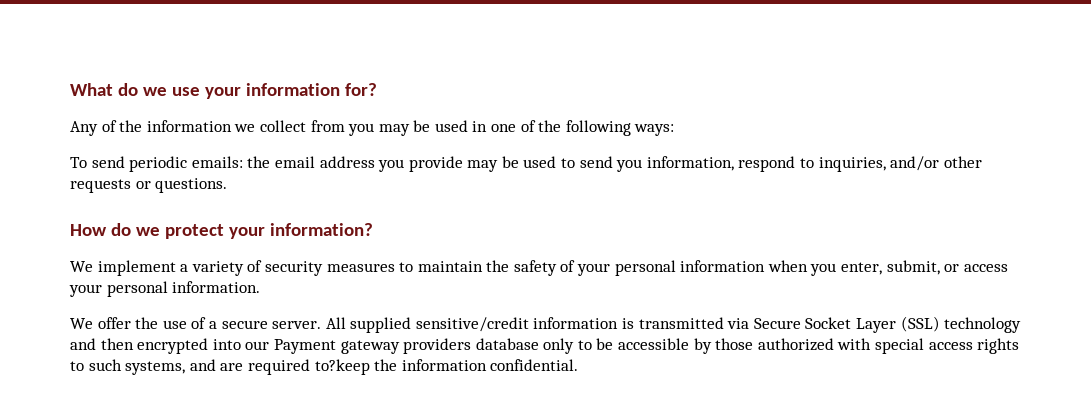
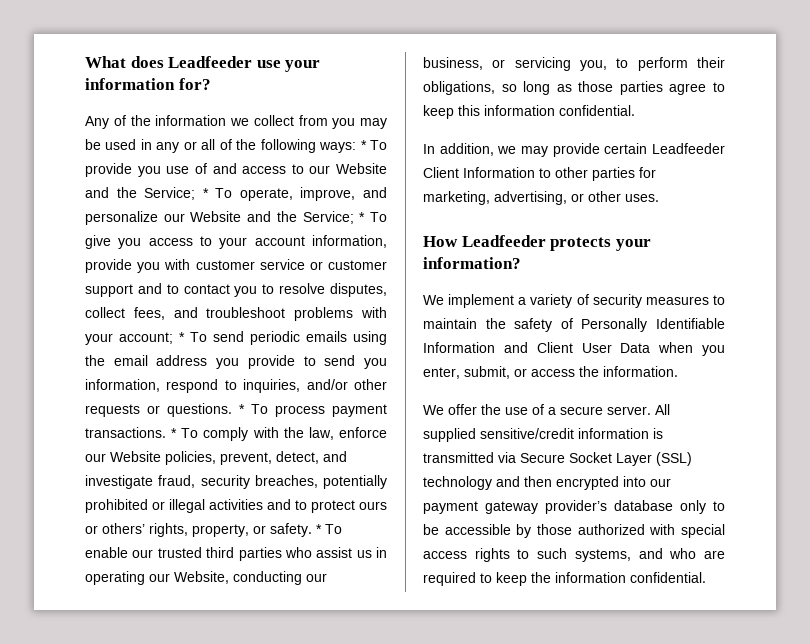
[117,83,167,96] do we -> [130,56,253,68] does Leadfeeder
[491,124,517,132] one -> [156,139,216,153] any or all
(675, 130) // -> [360,140,387,150] [85,163,387,177] [85,187,387,201] [85,211,387,225] [85,235,387,249] [85,259,387,273] [85,283,387,297] [85,307,387,321] [85,332,185,345] * To provide you use of and access to our Website and the Service; * To operate, improve, and personalize our Website and the Service; * To give you access to your account information, provide you with customer service or customer support and to contact you to resolve disputes, collect fees, and troubleshoot problems with your account; *
[191,156,243,168] emails: -> [306,331,387,345] emails using
[467,156,557,172] may be used -> (295, 362) none
[70,223,224,239] // How do we protect -> [239,404,387,417] [85,427,387,441] [85,451,347,465] [85,475,387,489] [85,499,387,513] [85,523,342,537] [85,547,387,561] [85,571,327,585] [423,57,725,71] [423,81,725,95] [423,105,635,119] [423,143,725,157] [423,167,656,181] [423,191,659,205] [423,235,612,251] * To process payment transactions. * To comply with the law, enforce our Website policies, prevent, detect, and investigate fraud, security breaches, potentially prohibited or illegal activities and to protect ours or others’ rights, property, or safety. * To enable our trusted third parties who assist us in operating our Website, conducting our business, or servicing you, to perform their obligations, so long as those parties agree to keep this information confidential. // In addition, we may provide certain Leadfeeder Client Information to other parties for marketing, advertising, or other uses. // How Leadfeeder protects
[577,260,766,276] your personal information -> [581,318,725,332] [423,342,651,353] Personally Identifiable Information and Client User Data
[69,281,168,297] your personal -> [579,366,599,377] the
[273,338,472,354] Payment gateway providers -> [423,500,607,514] payment gateway provider’s
(216, 365) none -> [669,548,697,559] who
[314,359,370,375] to?keep -> [480,572,527,586] to keep

